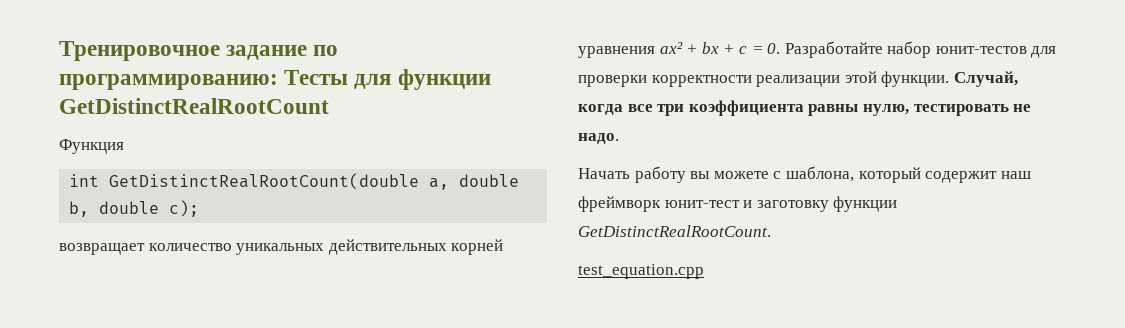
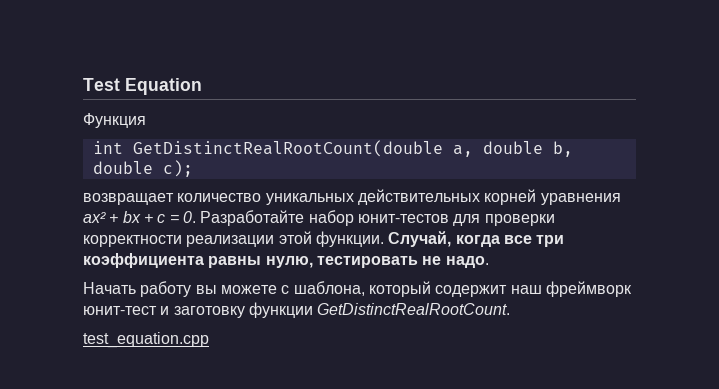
[59,41,339,61] [59,69,491,90] [59,98,329,114] Тренировочное задание по программированию: Тесты для функции GetDistinctRealRootCount -> [83,78,202,95] Test Equation

